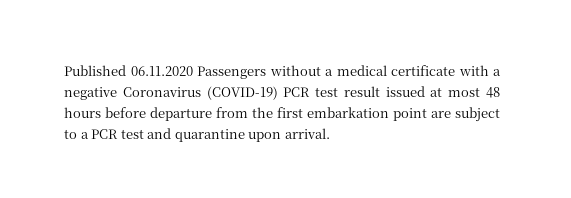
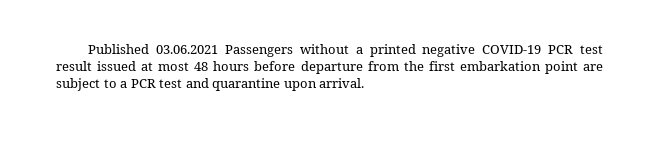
[130,66,193,76] 06.11.2020 -> [156,45,219,54] 03.06.2021
[336,65,501,76] [64,86,278,100] medical certificate with a negative Coronavirus (COVID-19) -> [369,44,542,57] printed negative COVID-19

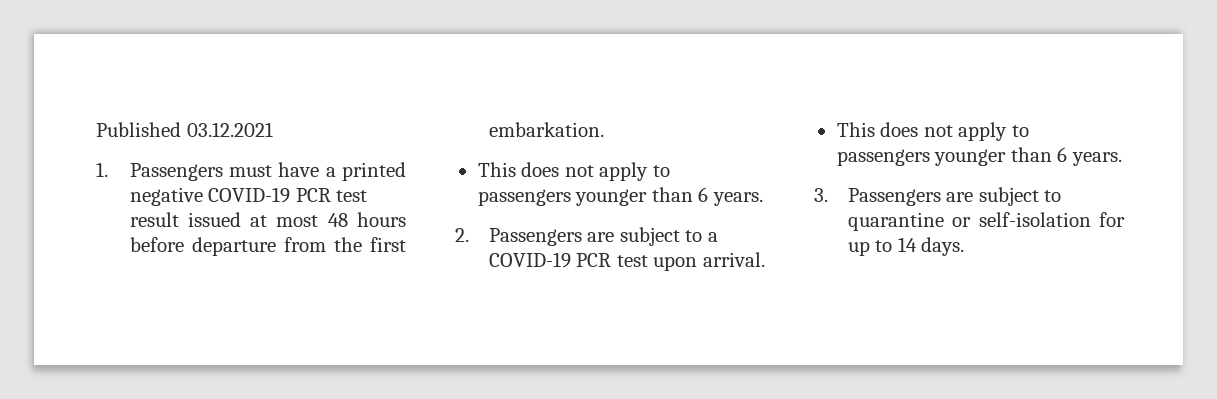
[156,44,349,57] 03.06.2021 Passengers without -> [186,122,273,137] [96,162,320,181] 03.12.2021 // 1. Passengers must have
[459,61,578,74] embarkation point -> [488,122,604,137] [477,162,670,181] [477,187,763,206] [455,228,582,246] embarkation. // This does not apply to passengers younger than 6 years. // 2. Passengers
[130,78,281,91] PCR test and quarantine -> [488,252,648,268] COVID-19 PCR test
(365, 83) none -> [836,122,1029,141] [836,147,1122,166] [814,187,1062,206] [847,212,1125,231] [847,237,965,256] // This does not apply to passengers younger than 6 years. // 3. Passengers are subject to quarantine or self-isolation for up to 14 days.

